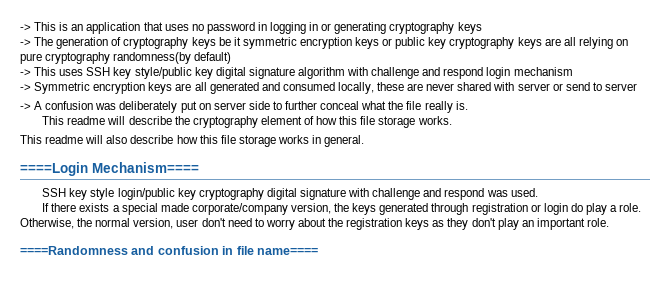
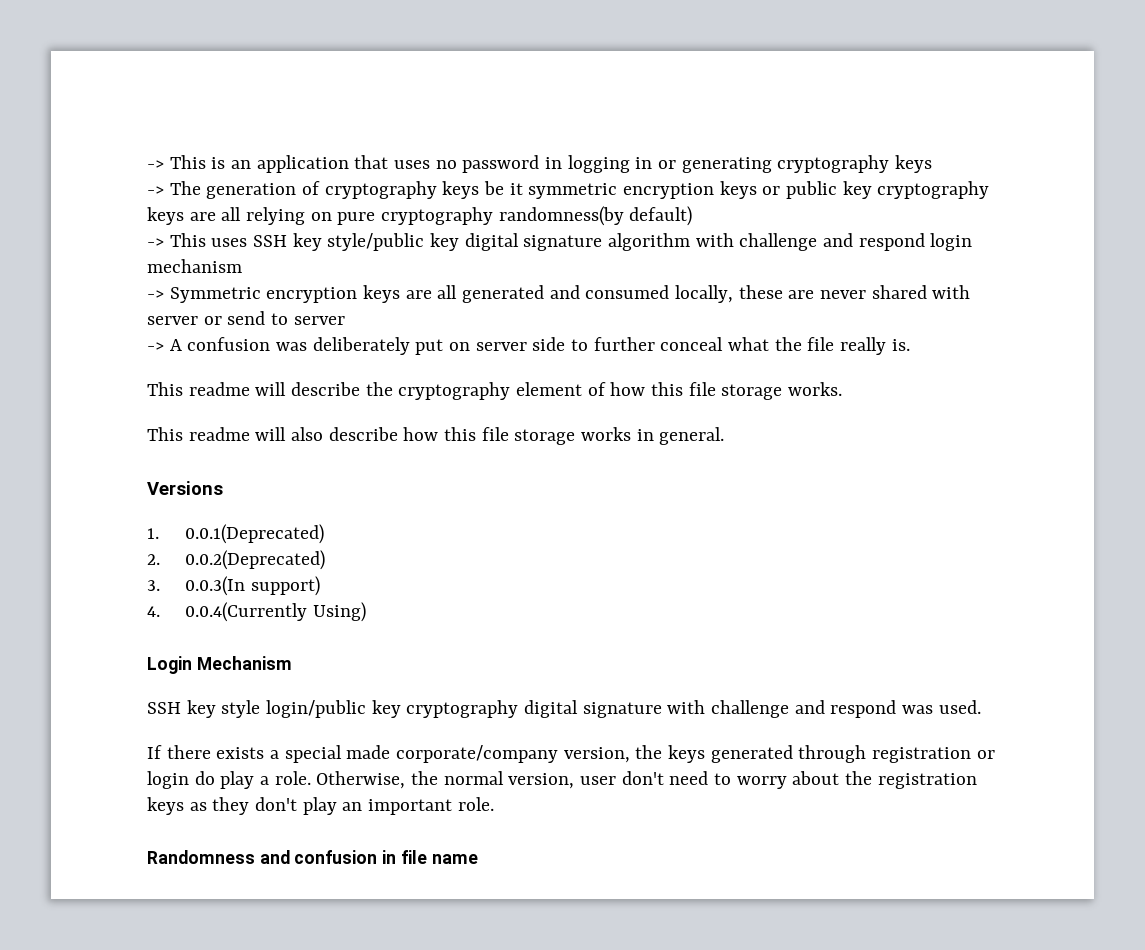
[20,162,199,176] ====Login Mechanism==== -> [147,481,223,495] [147,524,325,544] [147,550,326,570] [147,576,320,596] [147,602,366,622] [147,656,292,674] Versions // 1. 0.0.1(Deprecated) // 2. 0.0.2(Deprecated) // 3. 0.0.3(In support) // 4. 0.0.4(Currently Using) // Login Mechanism
[20,246,128,255] ====Randomness -> [147,850,255,864] Randomness
[256,248,318,255] name==== -> [431,854,478,864] name

